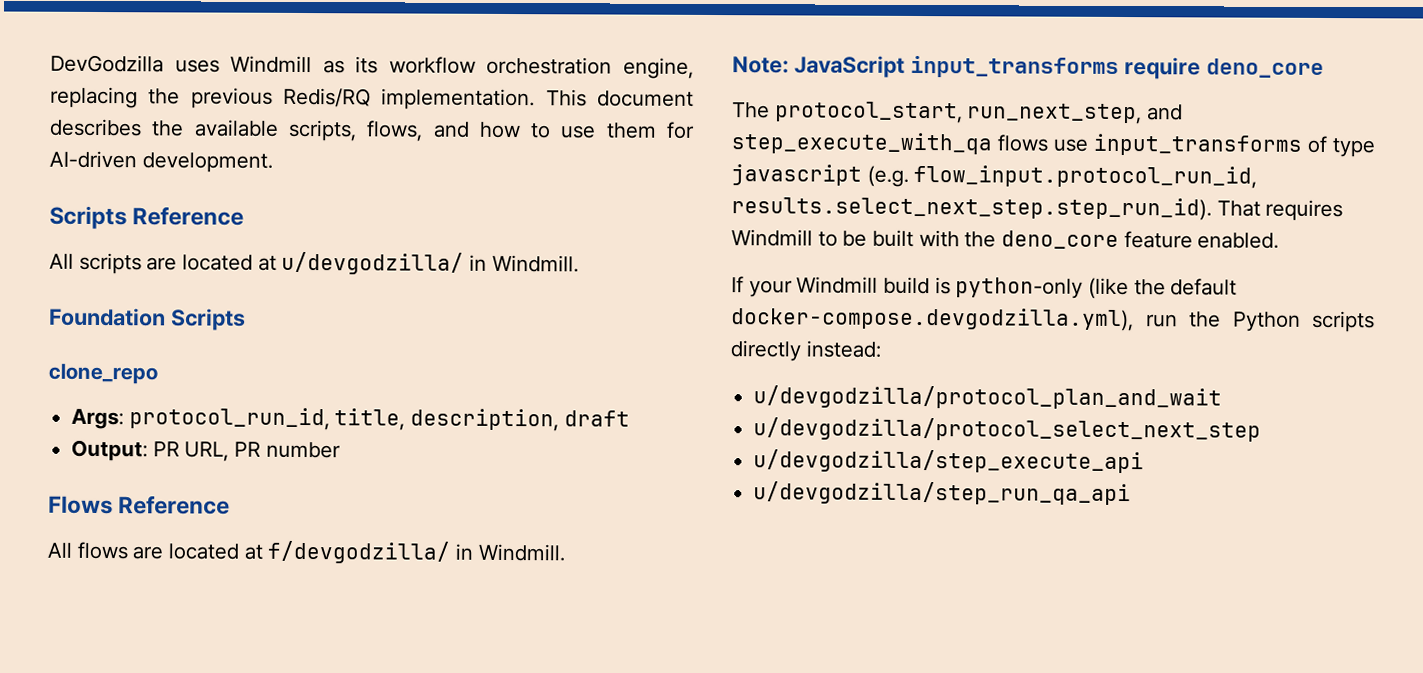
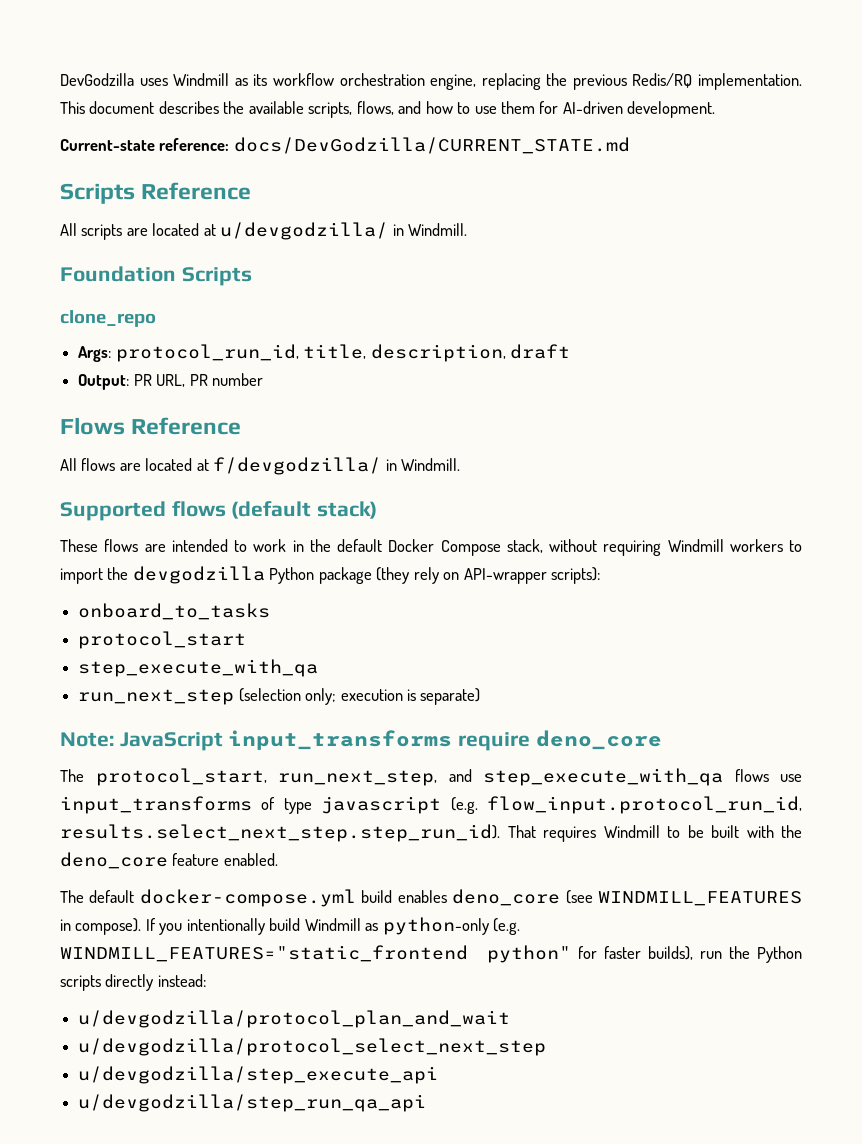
(273, 162) none -> [60,137,630,154] // Current-state reference: docs/DevGodzilla/CURRENT_STATE.md
(565, 552) none -> [60,501,378,521] [60,539,802,556] [60,566,601,584] [78,603,271,620] [78,631,247,649] [78,659,319,677] [78,688,481,705] // Supported flows (default stack) // These flows are intended to work in the default Docker Compose stack, without requiring Windmill workers to import the devgodzilla Python package (they rely on API-wrapper scripts): // onboard_to_tasks // protocol_start // step_execute_with_qa // run_next_step (selection only; execution is separate)
[731,276,1238,300] [731,307,1134,332] If your Windmill build is python-only (like the default docker-compose.devgodzilla.yml), -> [60,889,803,907] [60,917,521,935] [60,945,693,963] The default docker-compose.yml build enables deno_core (see WINDMILL_FEATURES in compose). If you intentionally build Windmill as python-only (e.g. WINDMILL_FEATURES="static_frontend python" for faster builds),

